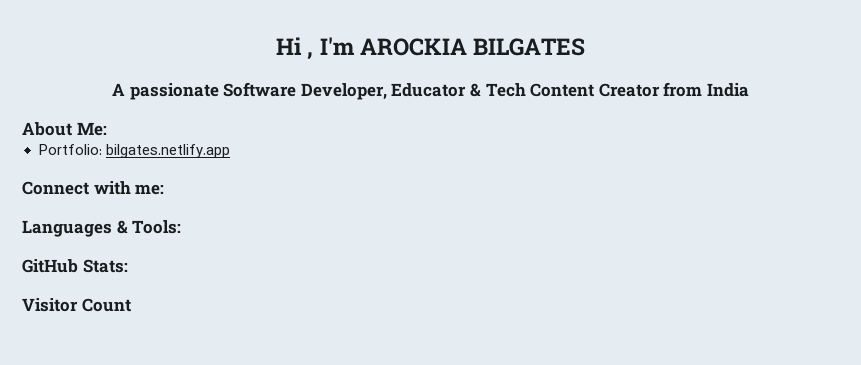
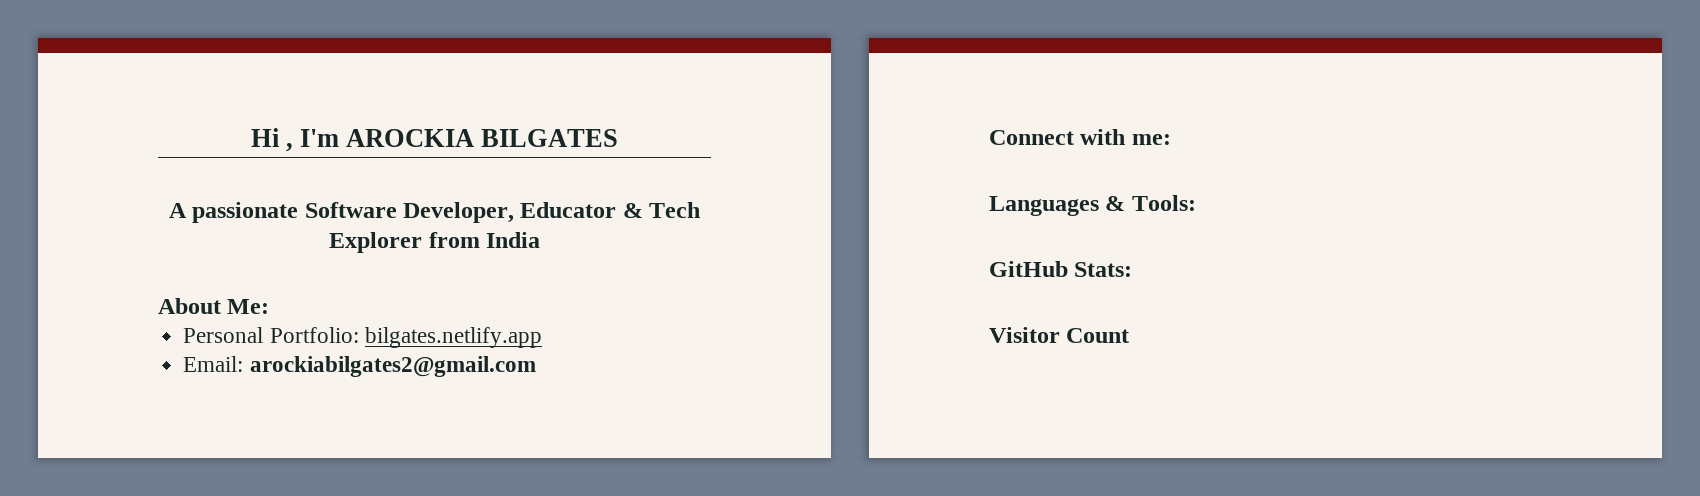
[530,83,660,97] Content Creator -> [329,232,423,253] Explorer
(107, 129) none -> [183,327,264,343] Personal
(230, 151) none -> [183,356,536,377] // Email: arockiabilgates2@gmail.com

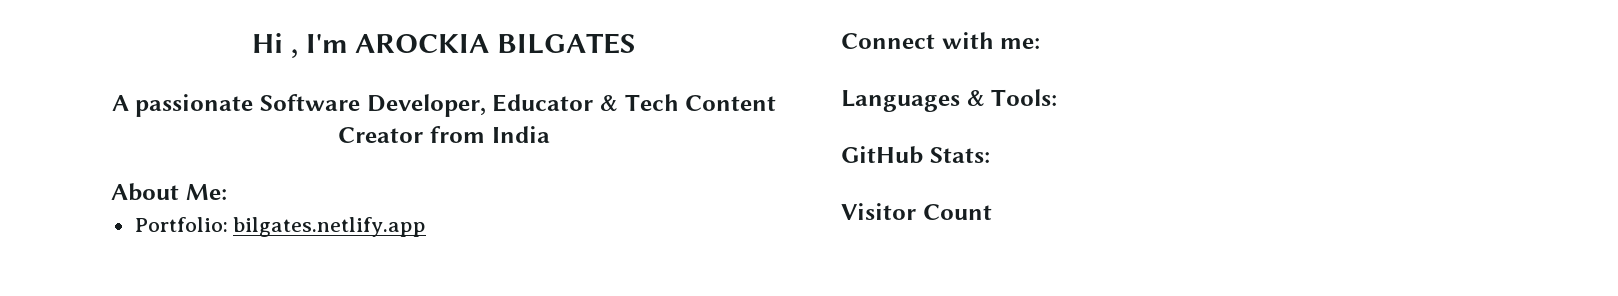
[329,232,423,253] Explorer -> [685,95,777,111] [338,127,424,143] Content Creator
[183,327,264,343] Personal -> (227, 192) none
[183,356,536,377] // Email: arockiabilgates2@gmail.com -> (427, 227) none

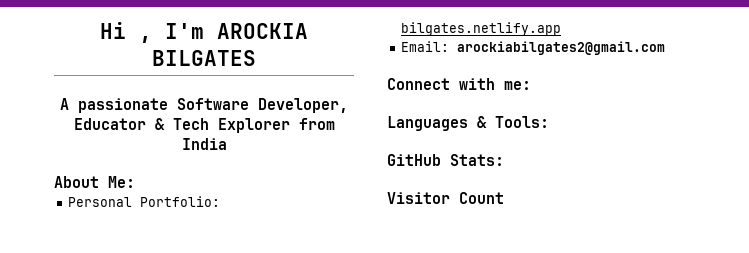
[685,95,777,111] [338,127,424,143] Content Creator -> [217,118,290,133] Explorer
(227, 192) none -> [68,197,133,207] Personal
(427, 227) none -> [401,41,666,55] // Email: arockiabilgates2@gmail.com

